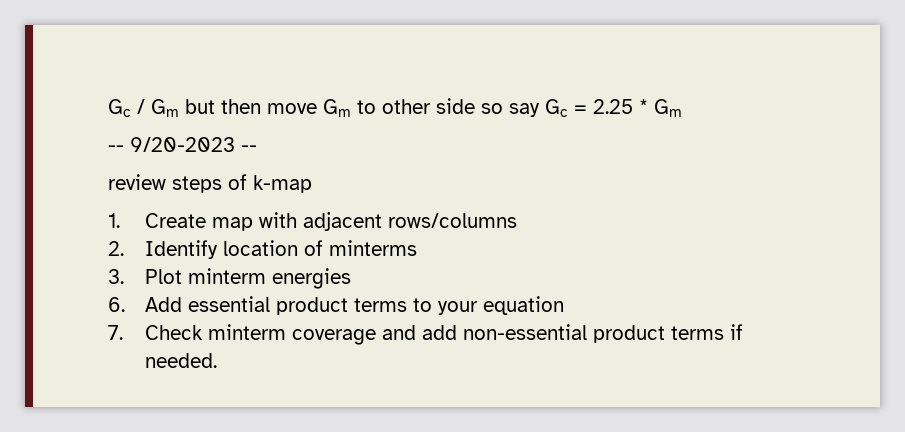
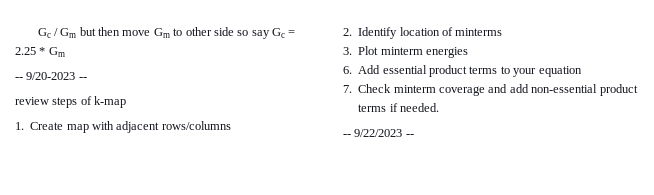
(218, 360) none -> [343,129,414,137] // -- 9/22/2023 --

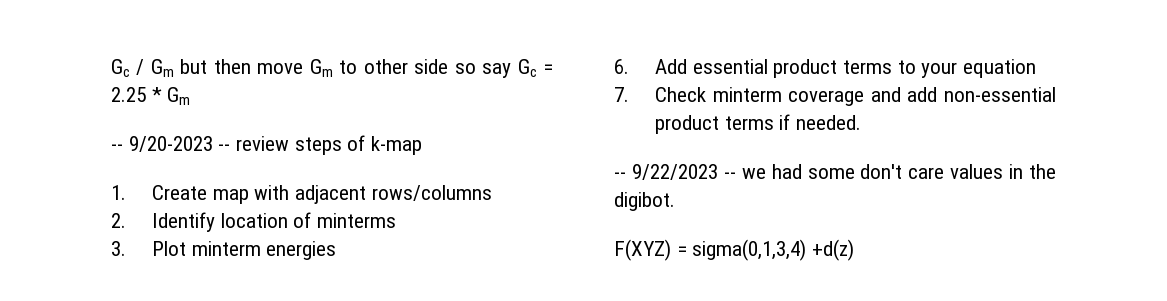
(87, 78) // -> (231, 147) none
(414, 135) none -> [741,164,1056,179] [614,192,675,211] [614,239,855,261] we had some don't care values in the digibot. // F(XYZ) = sigma(0,1,3,4) +d(z)

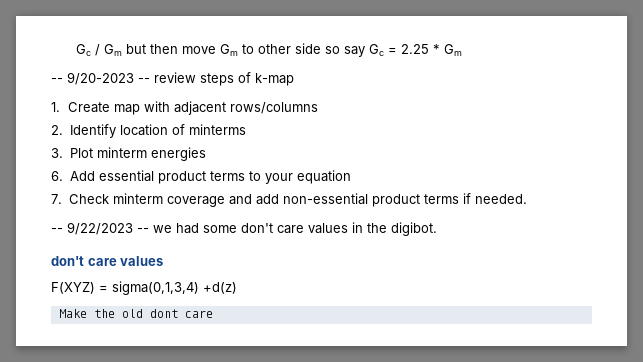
(675, 201) none -> [51,256,164,266] // don't care values
(855, 250) none -> [58,309,213,318] // Make the old dont care

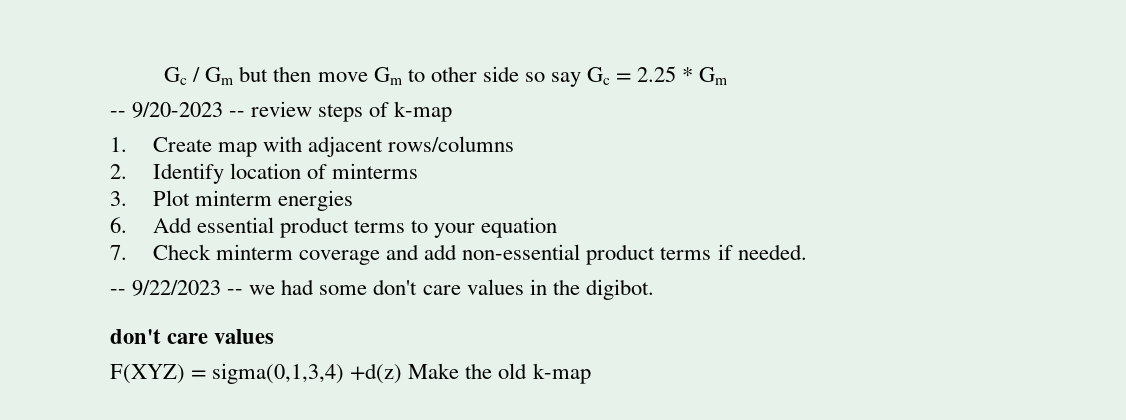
(237, 288) // -> (403, 373) none
[149,309,213,318] dont care -> [532,363,591,384] k-map

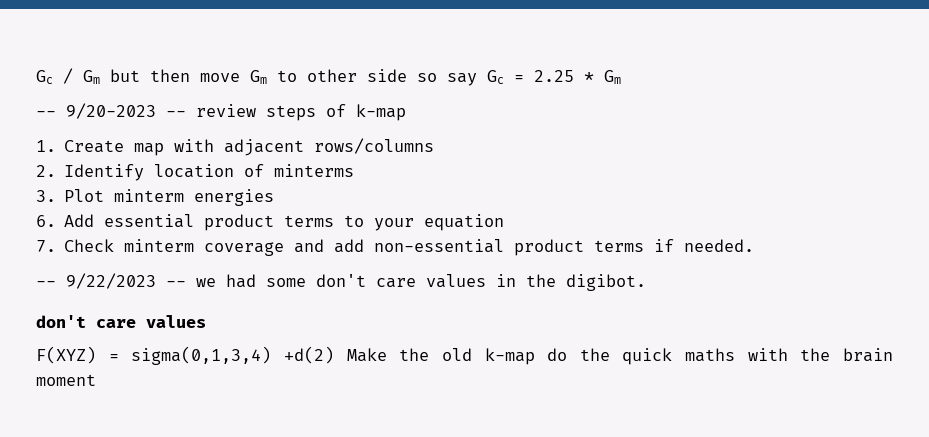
[350,363,403,384] +d(z) -> [283,346,334,364] +d(2)
(591, 373) none -> [547,348,893,365] [36,374,96,386] do the quick maths with the brain moment

